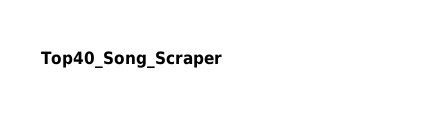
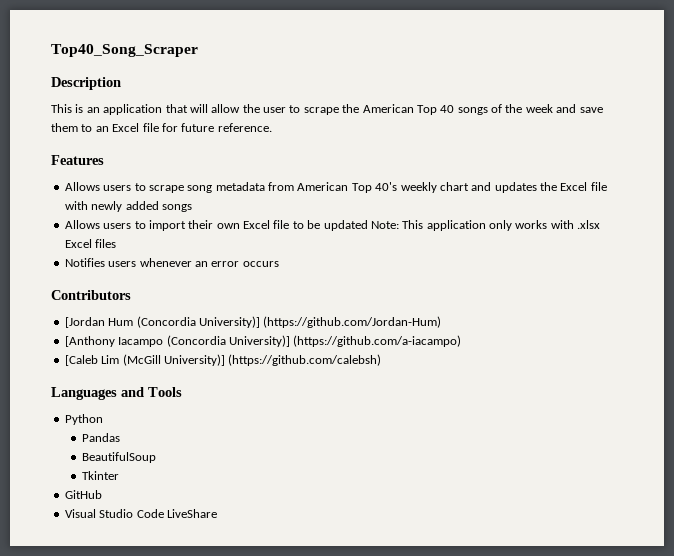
(222, 60) none -> [51,77,121,90] [51,104,603,115] [51,123,272,132] [51,155,104,165] [64,182,607,193] [64,201,192,212] [64,220,601,231] [64,239,117,248] [64,258,279,267] [51,290,131,300] [64,316,442,328] [64,335,462,347] [64,354,382,366] [51,387,182,400] [64,414,103,425] [82,433,121,442] [82,452,157,463] [82,471,120,480] [64,490,102,499] [64,509,217,518] // Description // This is an application that will allow the user to scrape the American Top 40 songs of the week and save them to an Excel file for future reference. // Features // Allows users to scrape song metadata from American Top 40's weekly chart and updates the Excel file with newly added songs // Allows users to import their own Excel file to be updated Note: This application only works with .xlsx Excel files // Notifies users whenever an error occurs // Contributors // [Jordan Hum (Concordia University)] (https://github.com/Jordan-Hum) // [Anthony Iacampo (Concordia University)] (https://github.com/a-iacampo) // [Caleb Lim (McGill University)] (https://github.com/calebsh) // Languages and Tools // Python // Pandas // BeautifulSoup // Tkinter // GitHub // Visual Studio Code LiveShare

